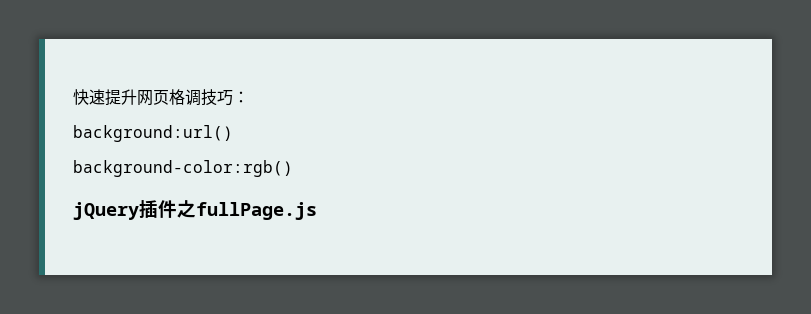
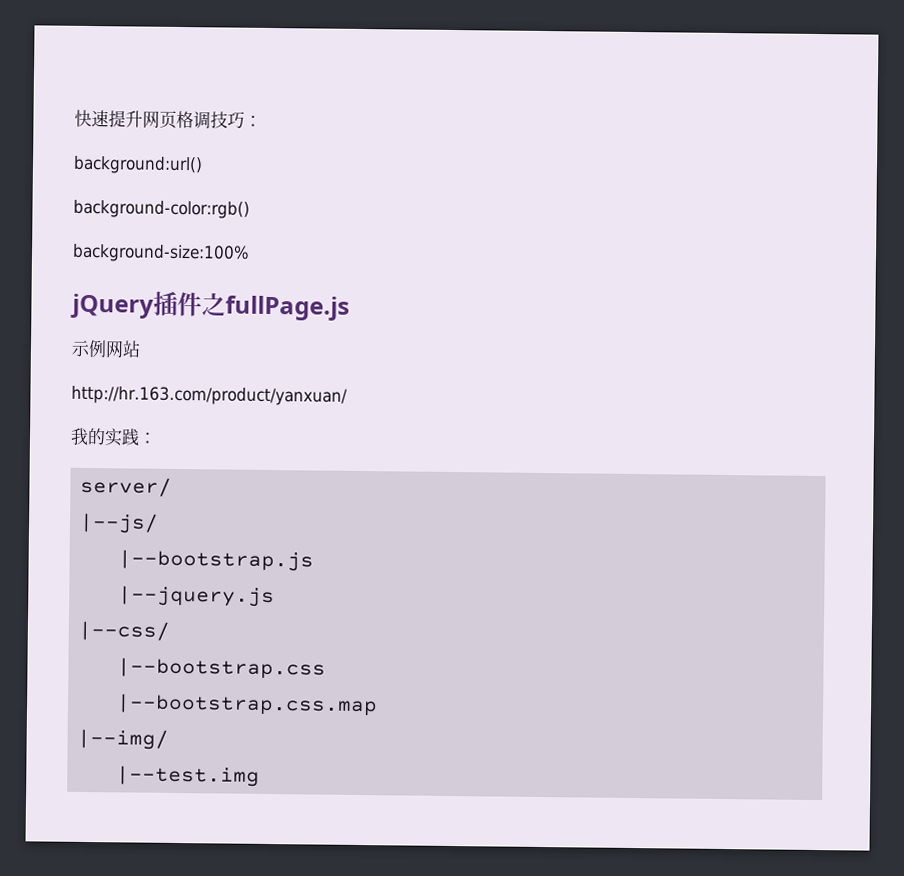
(293, 168) none -> [72,243,250,263] // background-size:100%
(317, 211) none -> [71,339,141,359] [71,385,348,406] [70,427,157,447] [80,476,173,497] [79,512,160,534] [118,549,315,572] [118,585,276,608] [78,620,171,641] [117,657,327,680] [116,693,379,717] [77,728,170,750] [116,765,261,787] // 示例网站 // http://hr.163.com/product/yanxuan/ // 我的实践： // server/ // |--js/ // |--bootstrap.js // |--jquery.js // |--css/ // |--bootstrap.css // |--bootstrap.css.map // |--img/ // |--test.img

